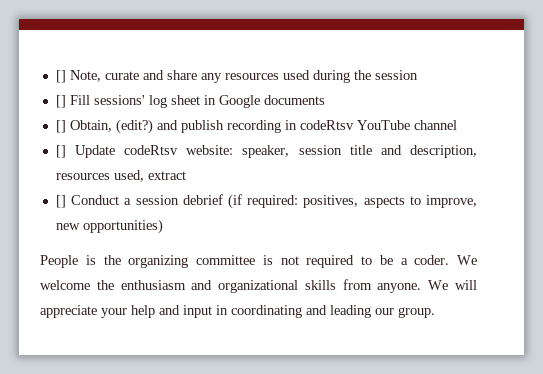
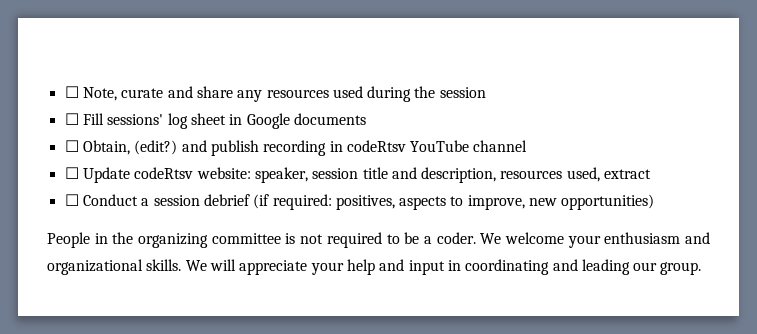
[55,70,66,83] [] -> [64,86,79,98] ☐
[55,95,66,108] [] -> [64,113,79,125] ☐
[55,120,66,133] [] -> [64,140,79,152] ☐
[55,145,66,158] [] -> [64,167,79,179] ☐
[55,195,66,208] [] -> [64,194,79,206] ☐
[85,255,96,265] is -> [94,233,108,244] in
[96,280,114,290] the -> [567,235,601,248] your
[304,279,422,293] skills from anyone. -> [146,259,182,271] skills.

